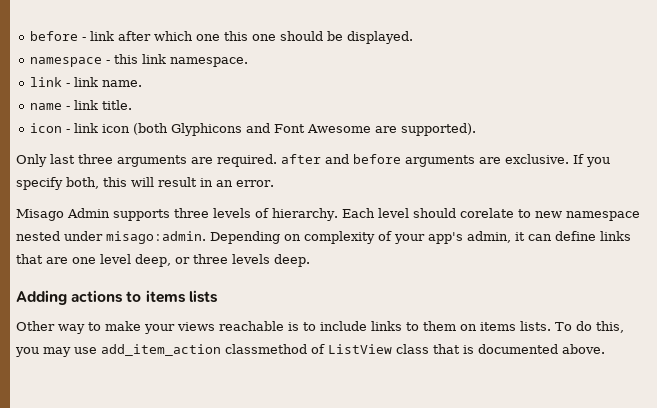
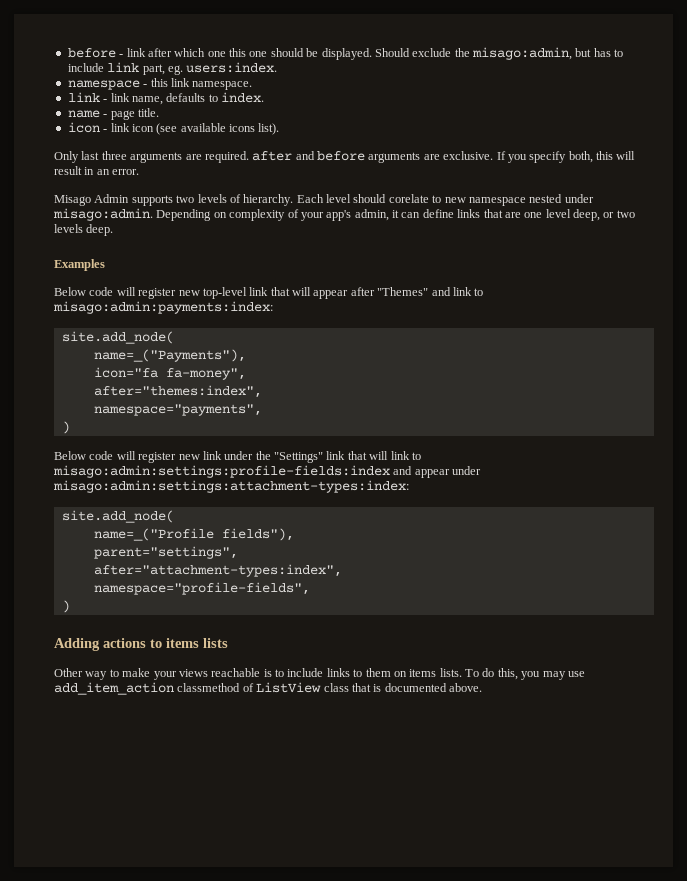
(414, 37) none -> [374,47,624,60] [67,62,278,75] Should exclude the misago:admin, but has to include link part, eg. users:index.
[102,80,143,87] name. -> [131,92,264,105] name, defaults to index.
[74,100,99,110] link -> [110,110,135,120] page
[133,123,477,136] (both Glyphicons and Font Awesome are supported). -> [156,123,280,135] (see available icons list).
[174,208,209,218] three -> [176,195,195,203] two
[193,254,228,264] three -> [616,210,635,218] two
(310, 260) none -> [54,259,105,271] [54,287,484,299] [53,301,273,314] [61,331,174,344] [93,349,246,362] [93,367,246,380] [93,385,262,398] [93,404,262,416] [61,421,70,434] [54,451,421,463] [53,465,482,478] [53,480,409,493] [61,510,174,523] [93,528,294,541] [93,546,238,559] [93,564,342,577] [93,582,310,595] [61,600,70,613] // Examples // Below code will register new top-level link that will appear after "Themes" and link to misago:admin:payments:index: // site.add_node( // name=_("Payments"), // icon="fa fa-money", // after="themes:index", // namespace="payments", // ) // Below code will register new link under the "Settings" link that will link to misago:admin:settings:profile-fields:index and appear under misago:admin:settings:attachment-types:index: // site.add_node( // name=_("Profile fields"), // parent="settings", // after="attachment-types:index", // namespace="profile-fields", // )

